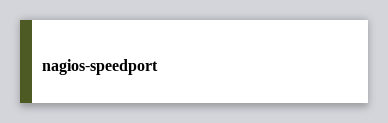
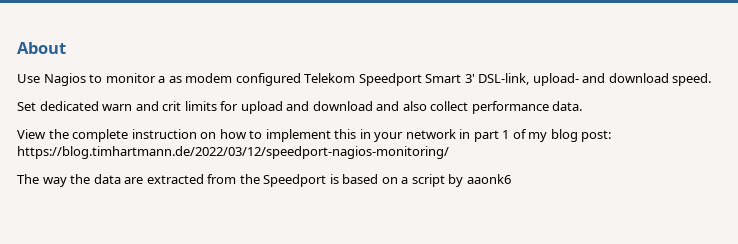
[42,59,158,75] nagios-speedport -> [17,42,66,54] [17,73,712,86] [17,101,583,114] [17,129,612,142] [17,146,449,159] [17,174,511,187] About // Use Nagios to monitor a as modem configured Telekom Speedport Smart 3' DSL-link, upload- and download speed. // Set dedicated warn and crit limits for upload and download and also collect performance data. // View the complete instruction on how to implement this in your network in part 1 of my blog post: https://blog.timhartmann.de/2022/03/12/speedport-nagios-monitoring/ // The way the data are extracted from the Speedport is based on a script by aaonk6

